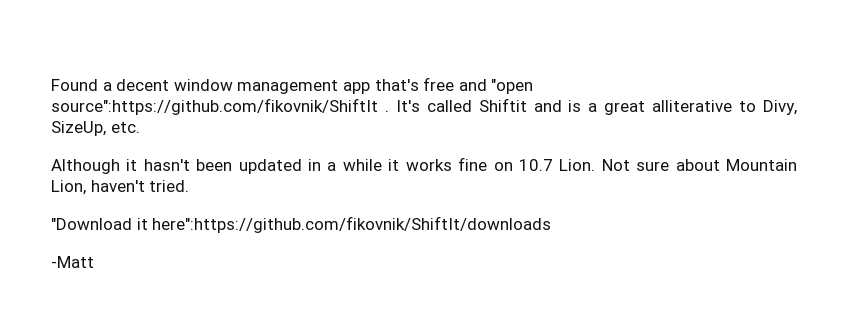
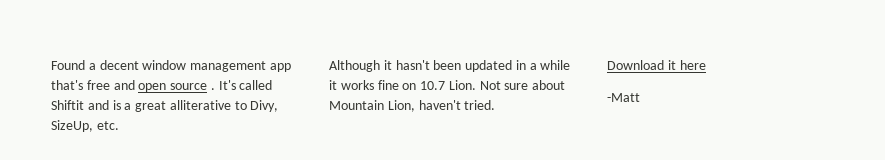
[491,79,534,94] [51,98,378,115] "open source":https://github.com/fikovnik/ShiftIt -> [138,83,208,92] open source
[51,216,552,233] "Download it here":https://github.com/fikovnik/ShiftIt/downloads -> [607,60,706,70] Download it here

